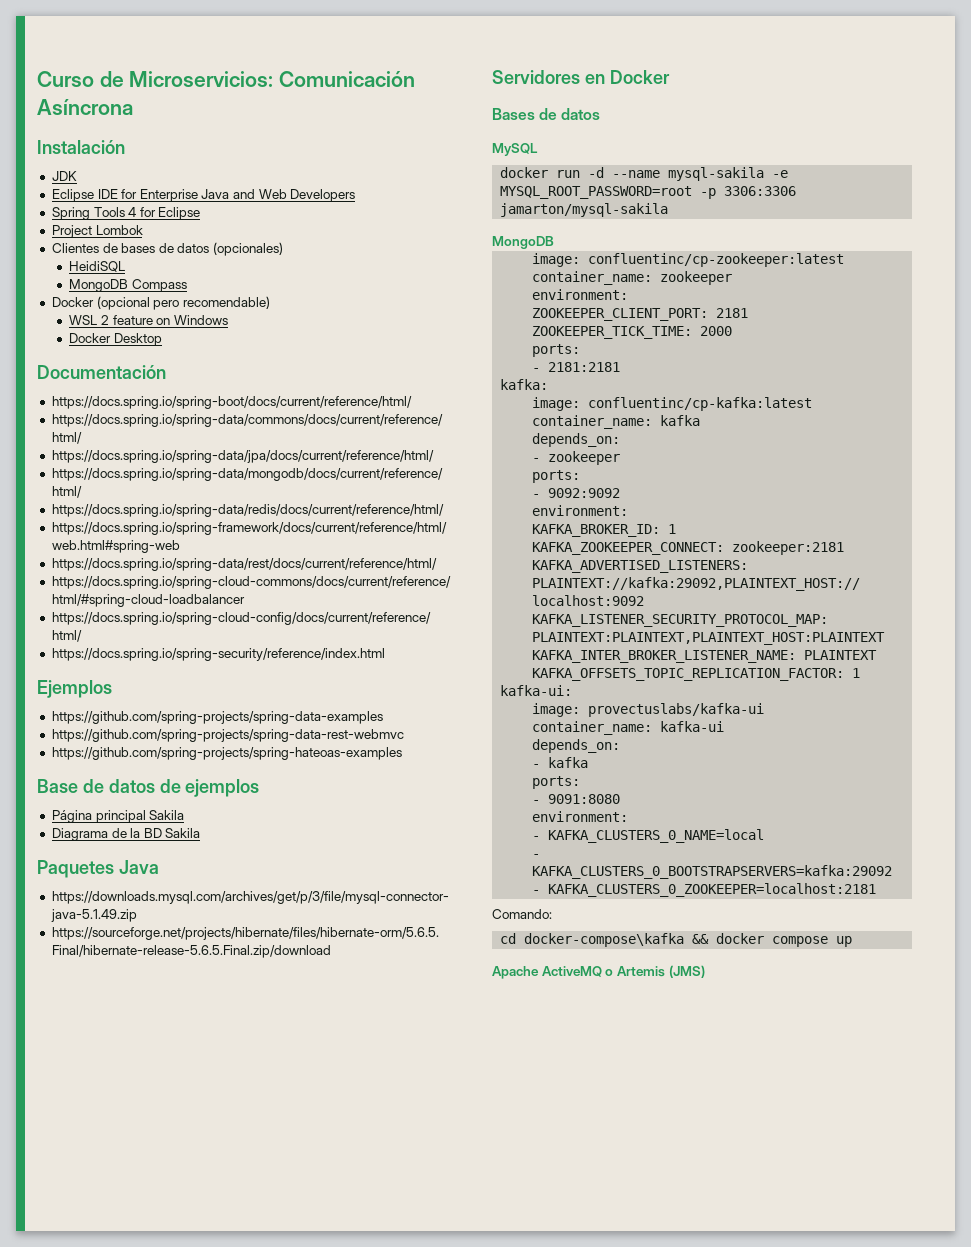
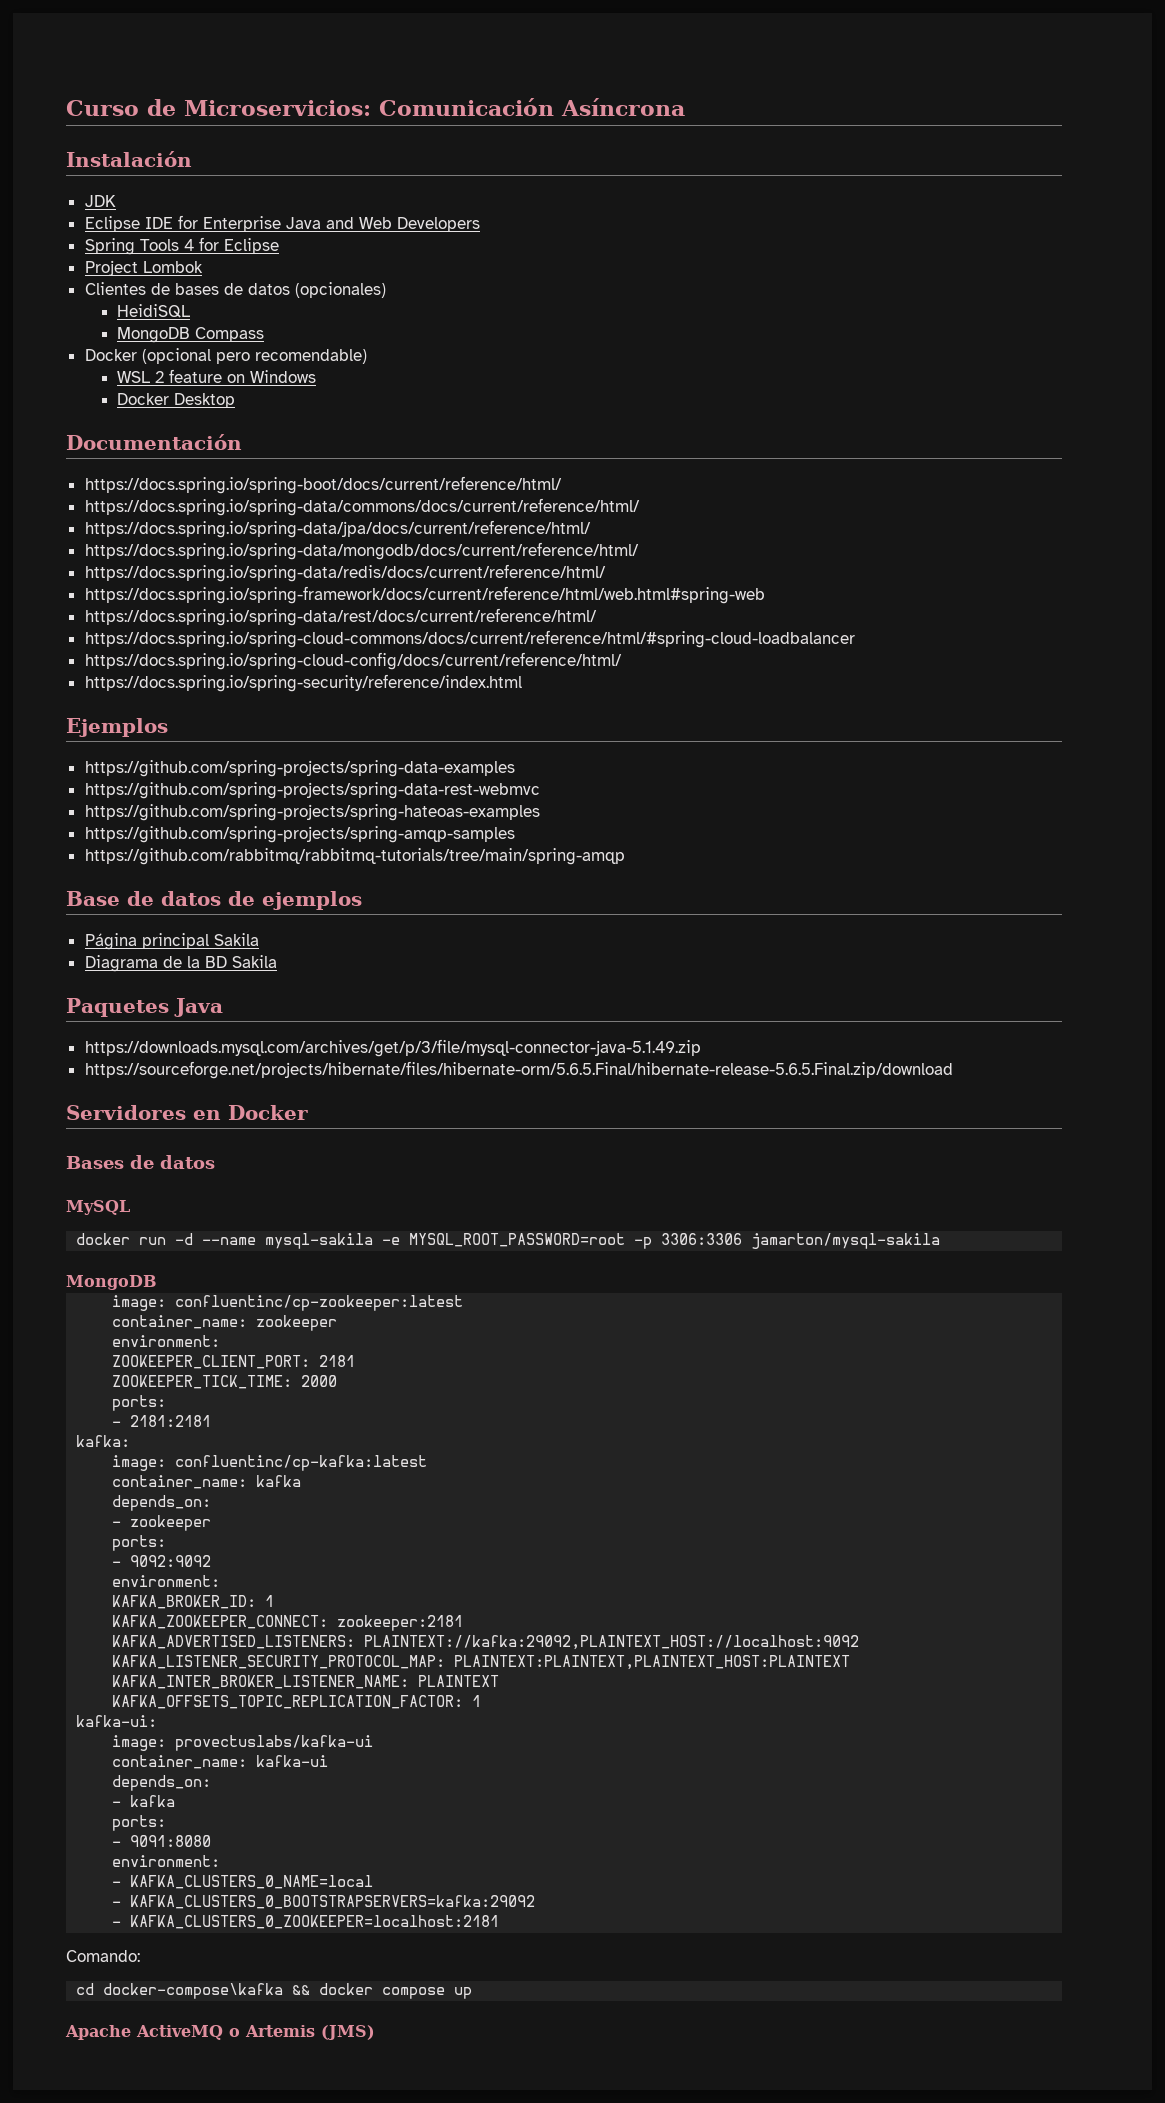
(402, 753) none -> [84,826,515,843] [84,848,625,865] // https://github.com/spring-projects/spring-amqp-samples // https://github.com/rabbitmq/rabbitmq-tutorials/tree/main/spring-amqp

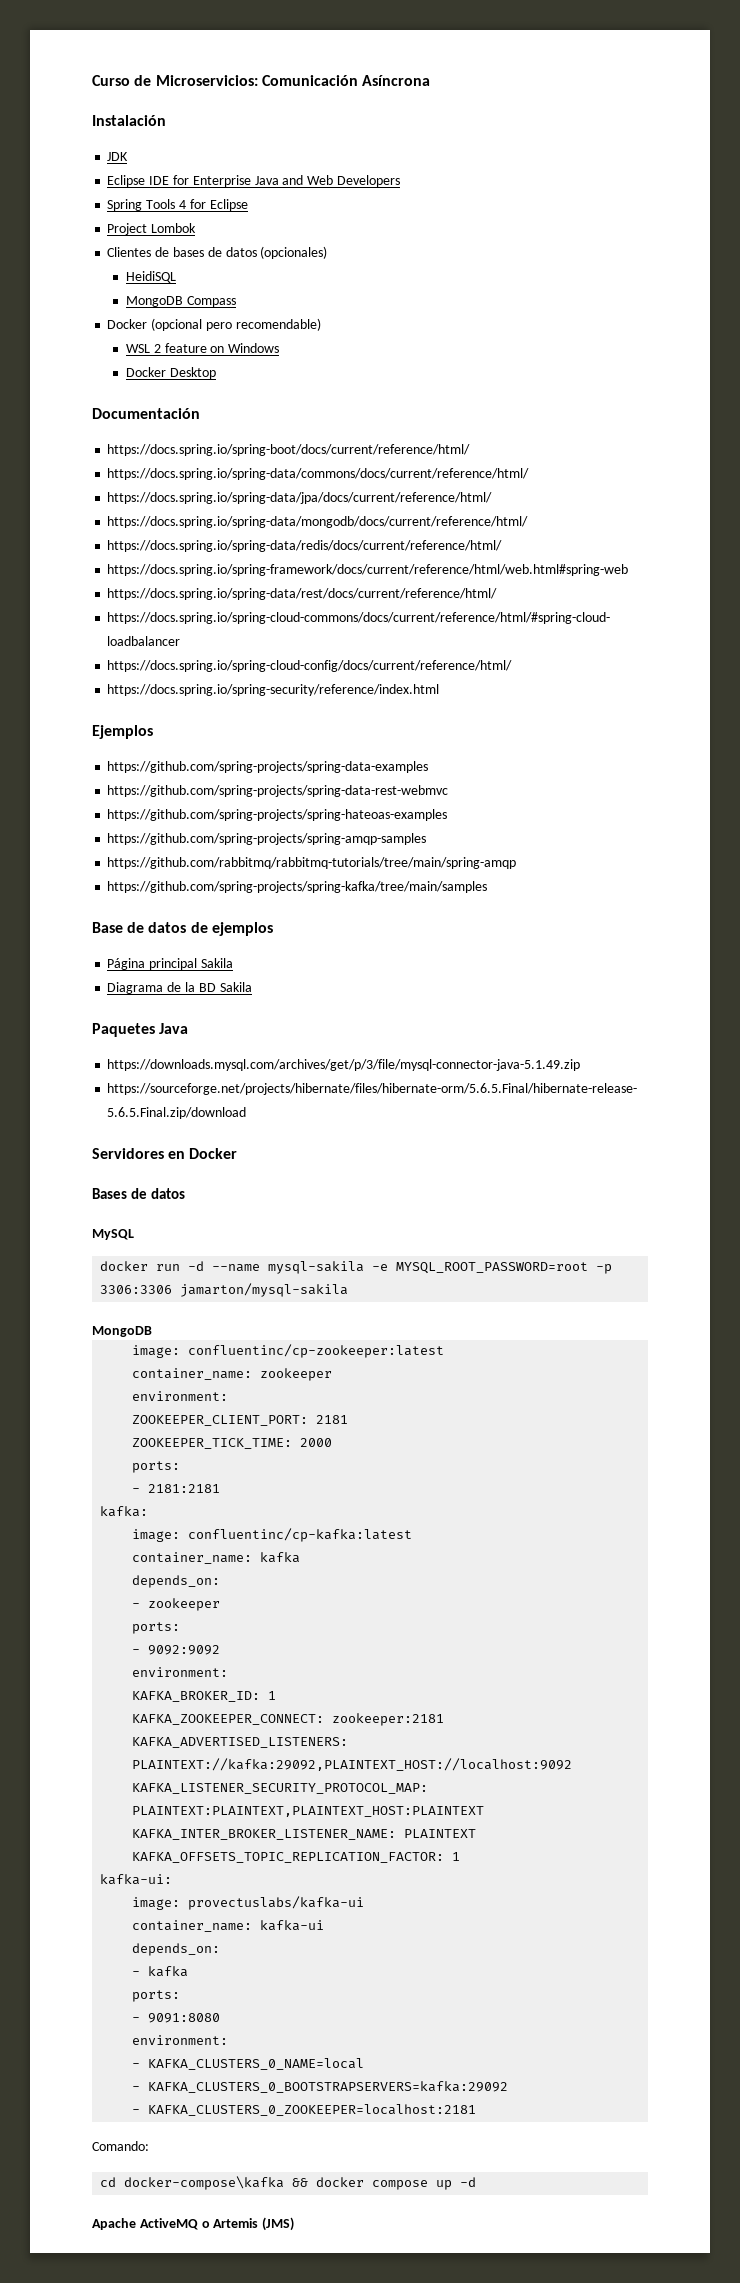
(625, 856) none -> [107,881,488,893] // https://github.com/spring-projects/spring-kafka/tree/main/samples
(473, 1993) none -> [460,2177,477,2187] -d

